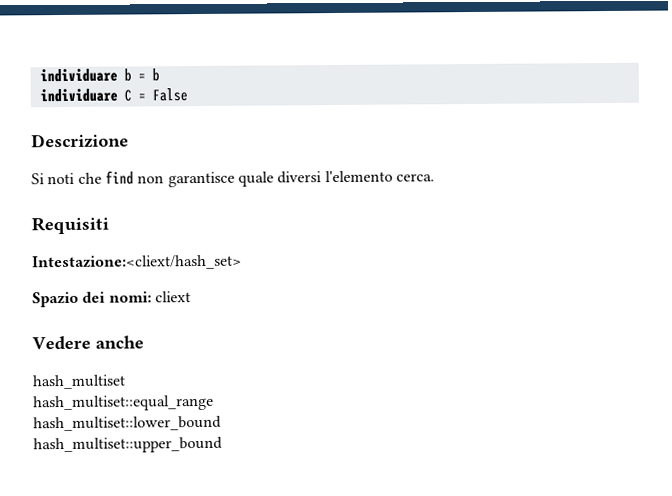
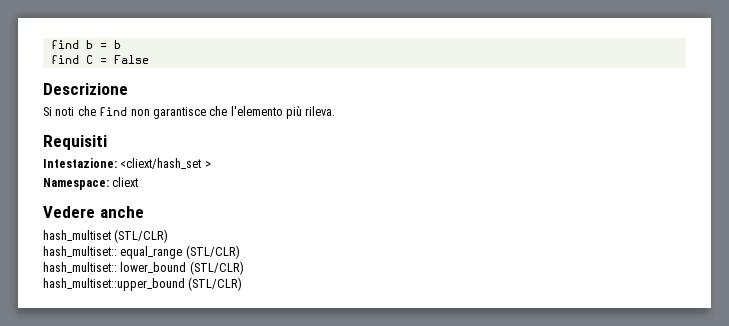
[39,68,118,83] individuare -> [50,40,79,49] find
[39,88,118,103] individuare -> [50,55,79,64] find
[237,170,435,187] [31,216,109,235] [32,254,242,271] [32,291,191,308] [32,335,144,351] [32,374,126,390] [33,394,214,412] [33,415,222,432] quale diversi l'elemento cerca. // Requisiti // Intestazione:<cliext/hash_set> // Spazio dei nomi: cliext // Vedere anche // hash_multiset // hash_multiset::equal_range // hash_multiset::lower_bound -> [209,106,336,119] [43,135,107,150] [43,158,211,169] [43,177,139,190] [43,206,144,218] [43,229,169,243] [43,245,240,259] [43,261,244,275] che l'elemento più rileva. // Requisiti // Intestazione: <cliext/hash_set > // Namespace: cliext // Vedere anche // hash_multiset (STL/CLR) // hash_multiset:: equal_range (STL/CLR) // hash_multiset:: lower_bound (STL/CLR)
(223, 445) none -> [188,277,243,291] (STL/CLR)

